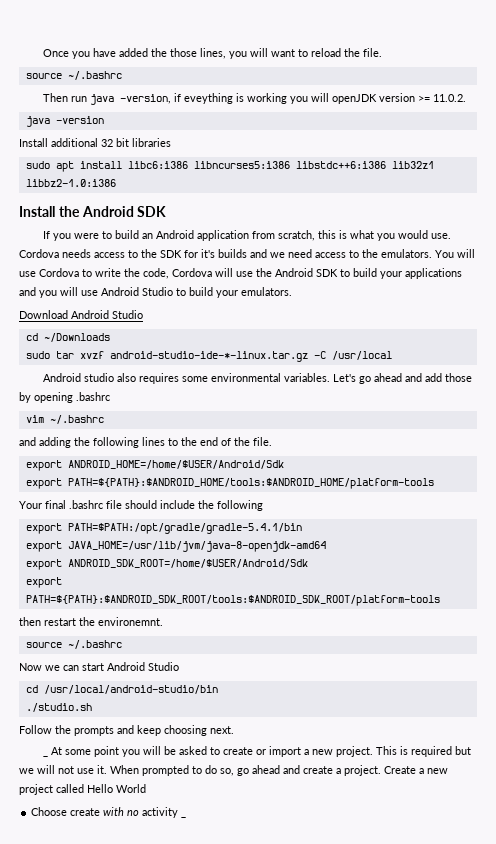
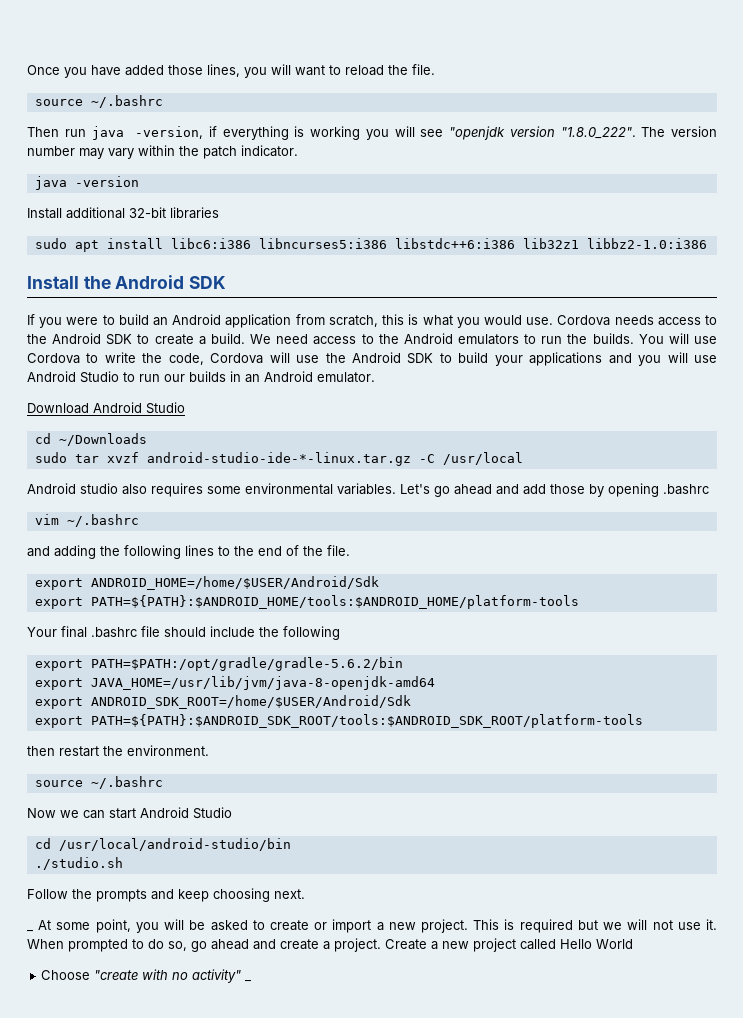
[151,48,168,57] the -> (164, 70) none
[184,93,234,104] eveything -> [222,126,289,140] everything
[332,93,467,104] openJDK version >= 11.0.2. -> [420,126,717,140] [27,145,298,159] see "openjdk version "1.8.0_222". The version number may vary within the patch indicator.
[101,138,129,147] 32 bit -> [129,207,166,218] 32-bit
[160,249,432,258] SDK for it's builds and we need access to the emulators. -> [52,333,634,345] Android SDK to create a build. We need access to the Android emulators to run the builds.
[189,287,292,298] build your emulators. -> [139,371,375,383] run our builds in an Android emulator.
[67,523,302,534] PATH=$PATH:/opt/gradle/gradle-5.4.1/bin -> [90,657,403,671] PATH=$PATH:/opt/gradle/gradle-5.6.2/bin
[98,617,163,626] environemnt. -> [127,745,209,756] environment.
[94,746,120,757] point -> [95,919,131,933] point,
[70,808,101,816] create -> [94,970,139,980] "create
[142,807,179,818] activity -> [192,969,242,983] activity"

